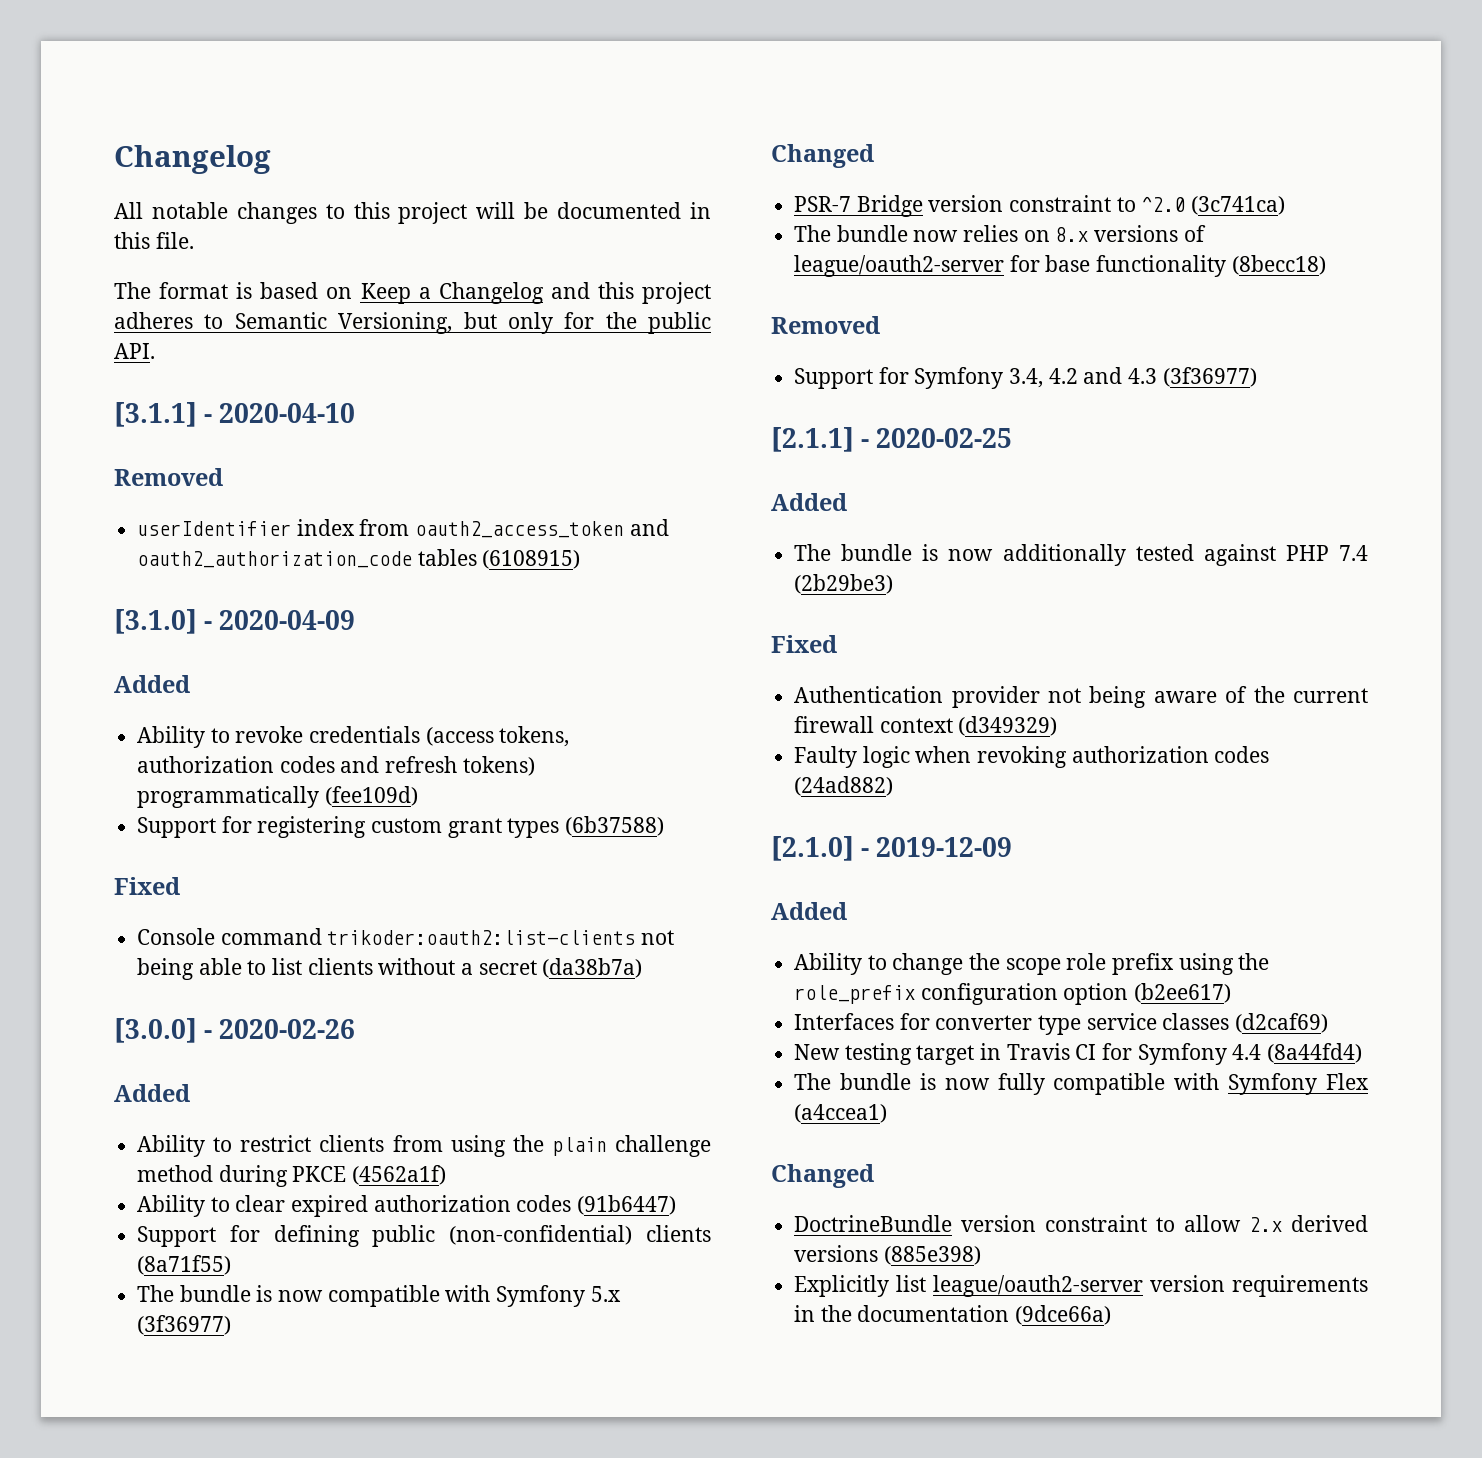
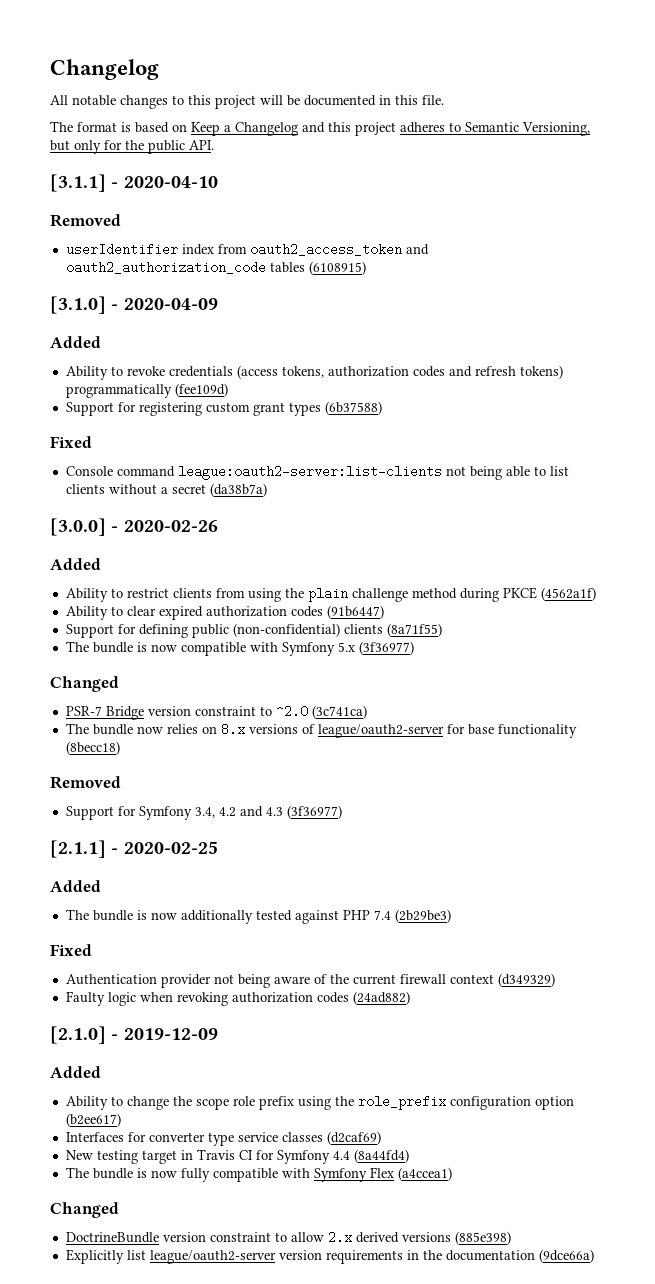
[327,930,636,945] trikoder:oauth2:list-clients -> [177,465,442,480] league:oauth2-server:list-clients

